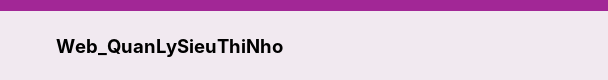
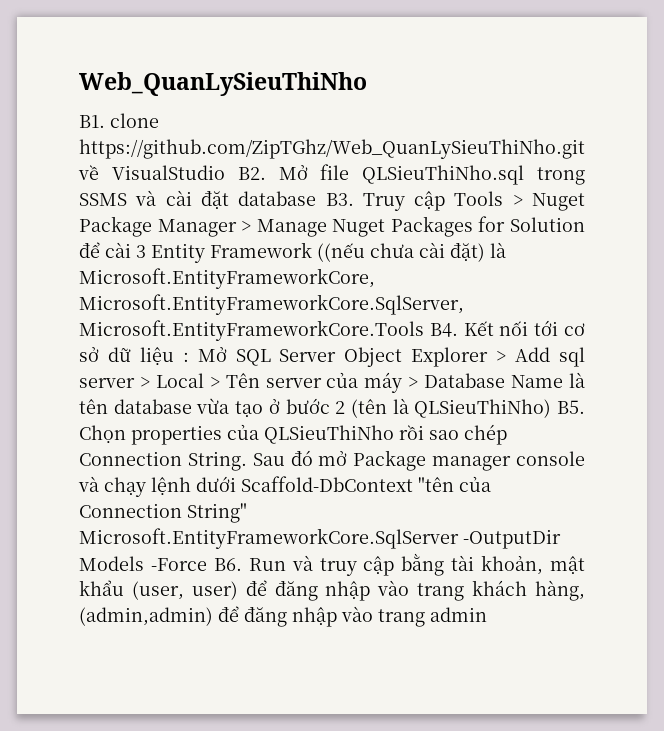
(283, 48) none -> [79,113,159,128] [79,139,585,159] [78,164,585,185] [79,190,585,211] [79,216,585,237] [79,242,506,263] [79,268,375,289] [79,294,464,315] [79,320,585,341] [79,346,586,367] [79,372,586,393] [79,398,585,418] [79,424,507,445] [79,450,585,471] [78,476,491,497] [79,503,247,523] [79,528,561,549] [79,553,585,576] [79,580,586,601] [79,606,487,627] // B1. clone https://github.com/ZipTGhz/Web_QuanLySieuThiNho.git về VisualStudio B2. Mở file QLSieuThiNho.sql trong SSMS và cài đặt database B3. Truy cập Tools > Nuget Package Manager > Manage Nuget Packages for Solution để cài 3 Entity Framework ((nếu chưa cài đặt) là Microsoft.EntityFrameworkCore, Microsoft.EntityFrameworkCore.SqlServer, Microsoft.EntityFrameworkCore.Tools B4. Kết nối tới cơ sở dữ liệu : Mở SQL Server Object Explorer > Add sql server > Local > Tên server của máy > Database Name là tên database vừa tạo ở bước 2 (tên là QLSieuThiNho) B5. Chọn properties của QLSieuThiNho rồi sao chép Connection String. Sau đó mở Package manager console và chạy lệnh dưới Scaffold-DbContext "tên của Connection String" Microsoft.EntityFrameworkCore.SqlServer -OutputDir Models -Force B6. Run và truy cập bằng tài khoản, mật khẩu (user, user) để đăng nhập vào trang khách hàng, (admin,admin) để đăng nhập vào trang admin

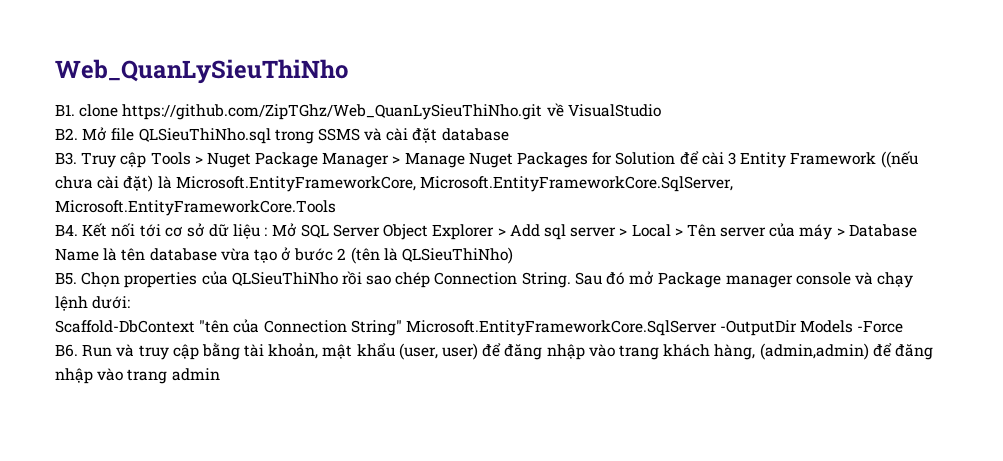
(225, 172) none -> (661, 110) //
(317, 198) none -> (509, 134) //
(424, 330) none -> (336, 208) //
(552, 408) none -> (514, 255) //
[196,476,236,492] dưới -> [92,296,131,309] dưới: //
(207, 564) none -> (904, 326) //

